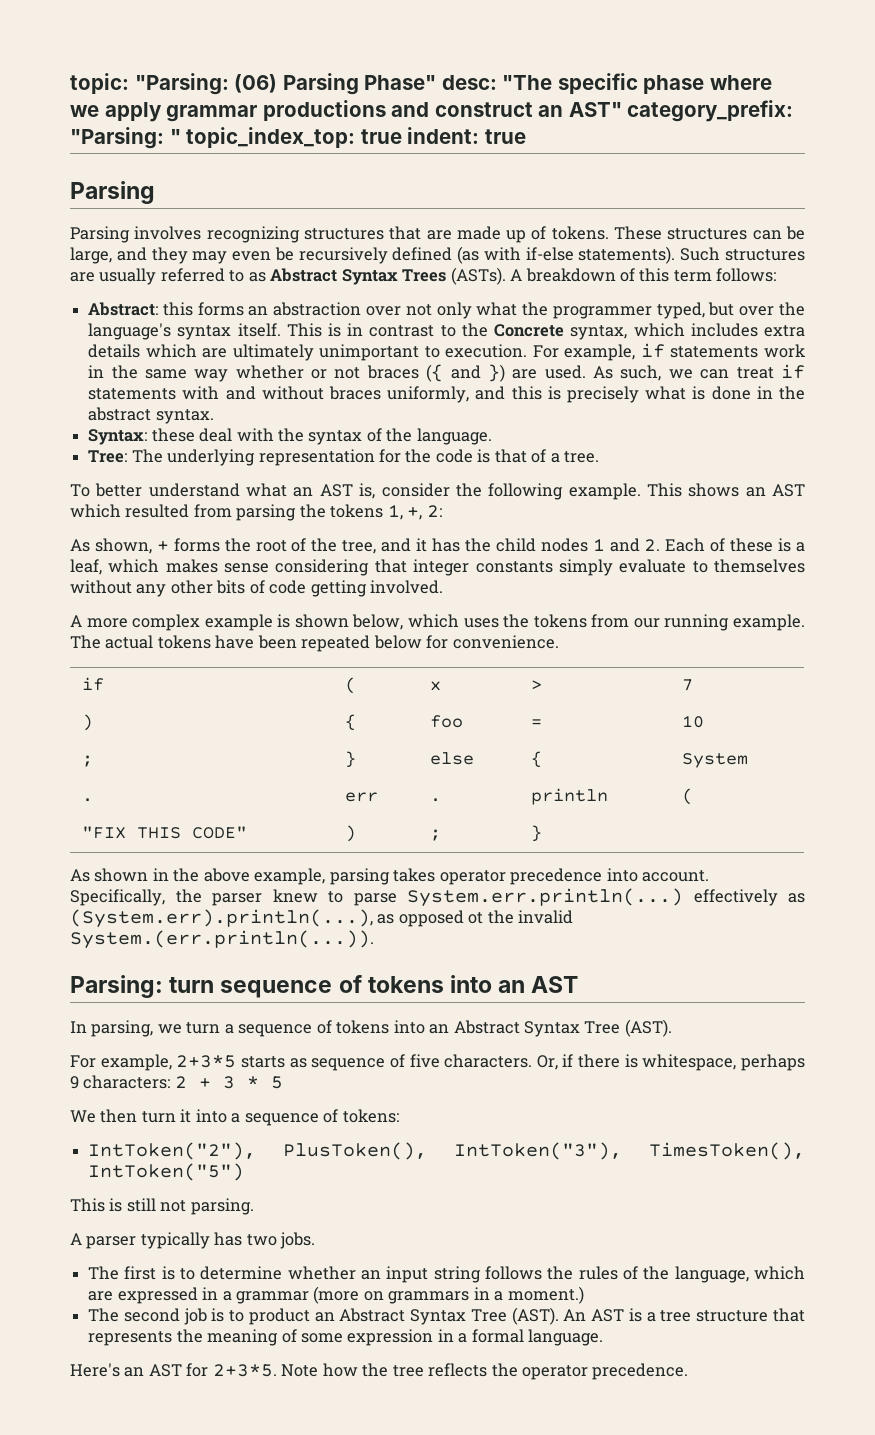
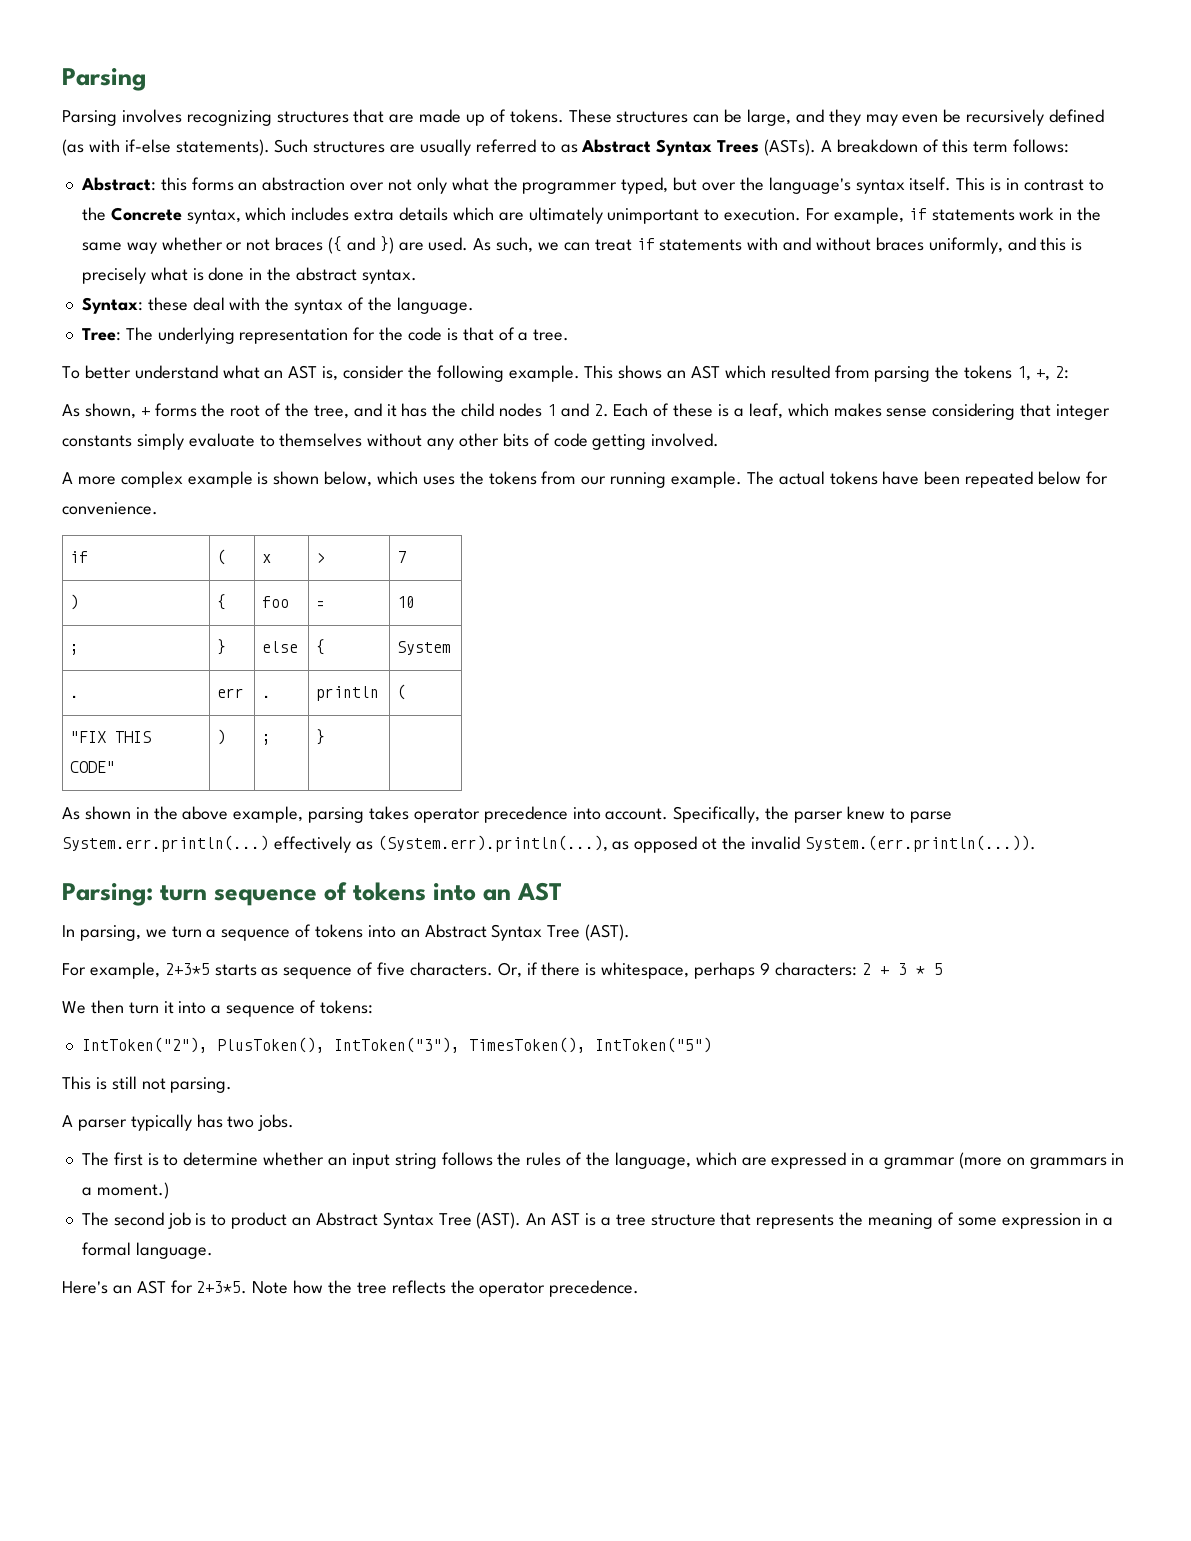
[70,73,772,95] [70,100,794,122] [70,127,526,149] topic: "Parsing: (06) Parsing Phase" desc: "The specific phase where we apply grammar productions and construct an AST" category_prefix: "Parsing: " topic_index_top: true indent: true // -> (62, 79) none

